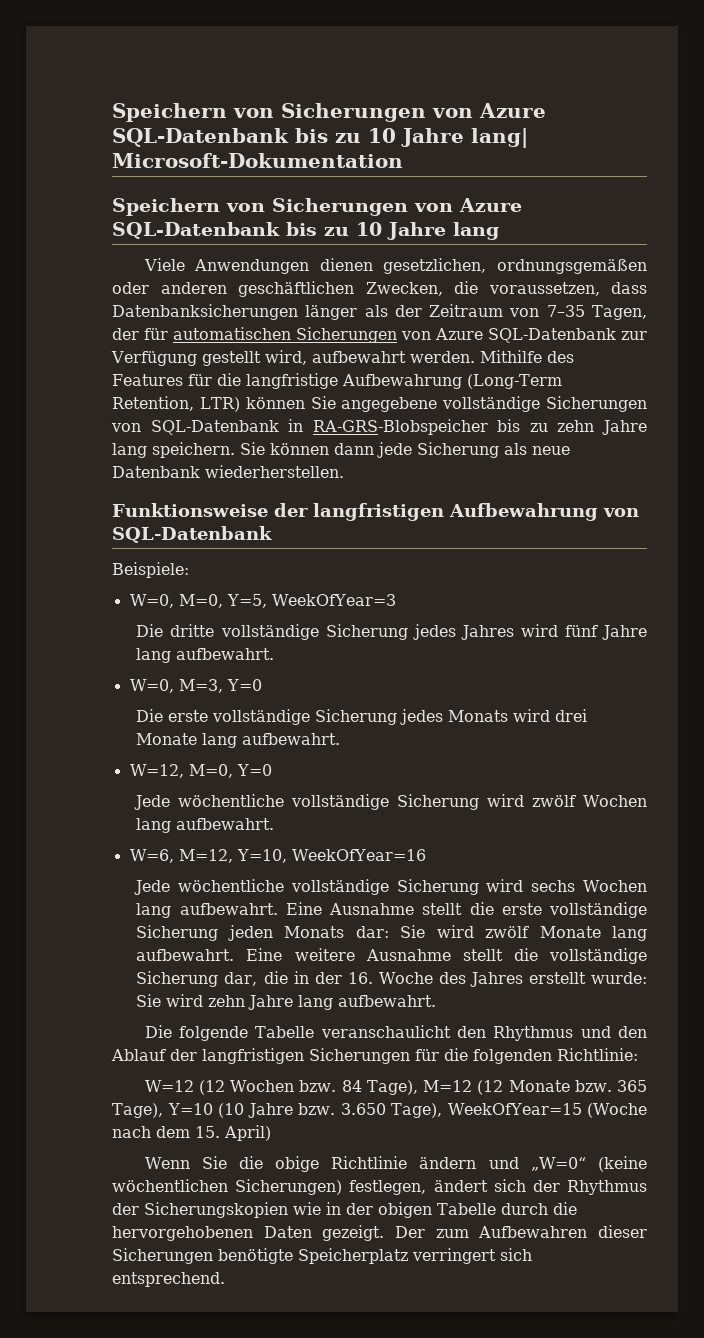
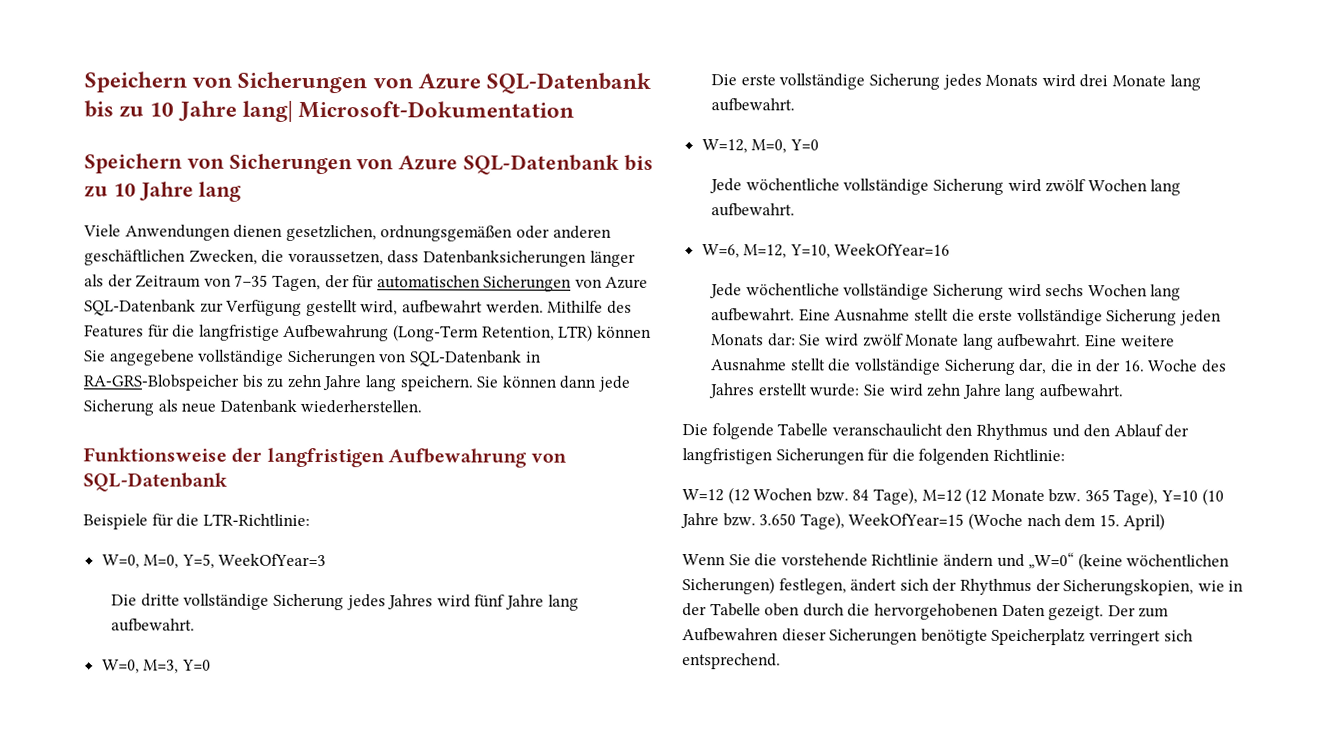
[112,562,189,578] Beispiele: -> [83,513,310,530] Beispiele für die LTR-Richtlinie:
[275,1156,320,1172] obige -> [780,553,868,567] vorstehende
[144,1202,288,1218] Sicherungskopien -> [1063,579,1195,596] Sicherungskopien,
[378,1202,496,1218] obigen Tabelle -> [709,603,800,617] Tabelle oben

